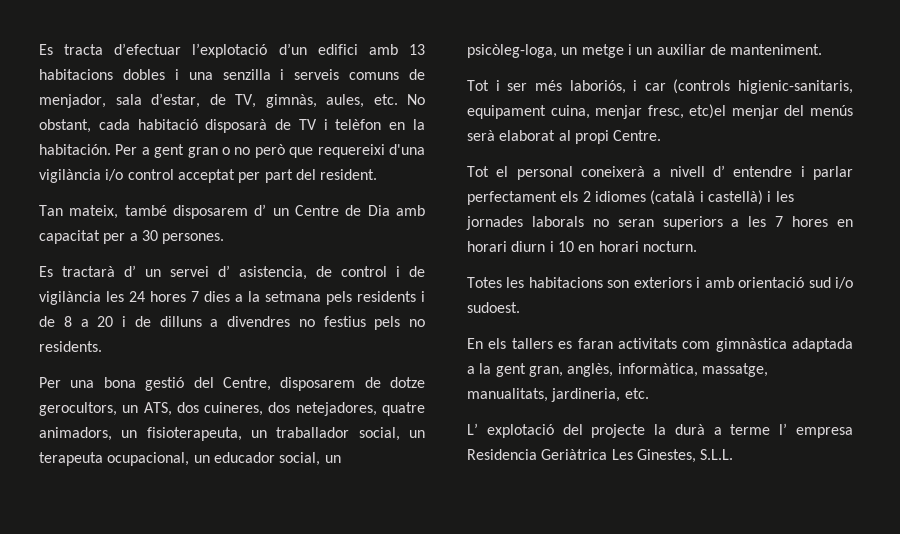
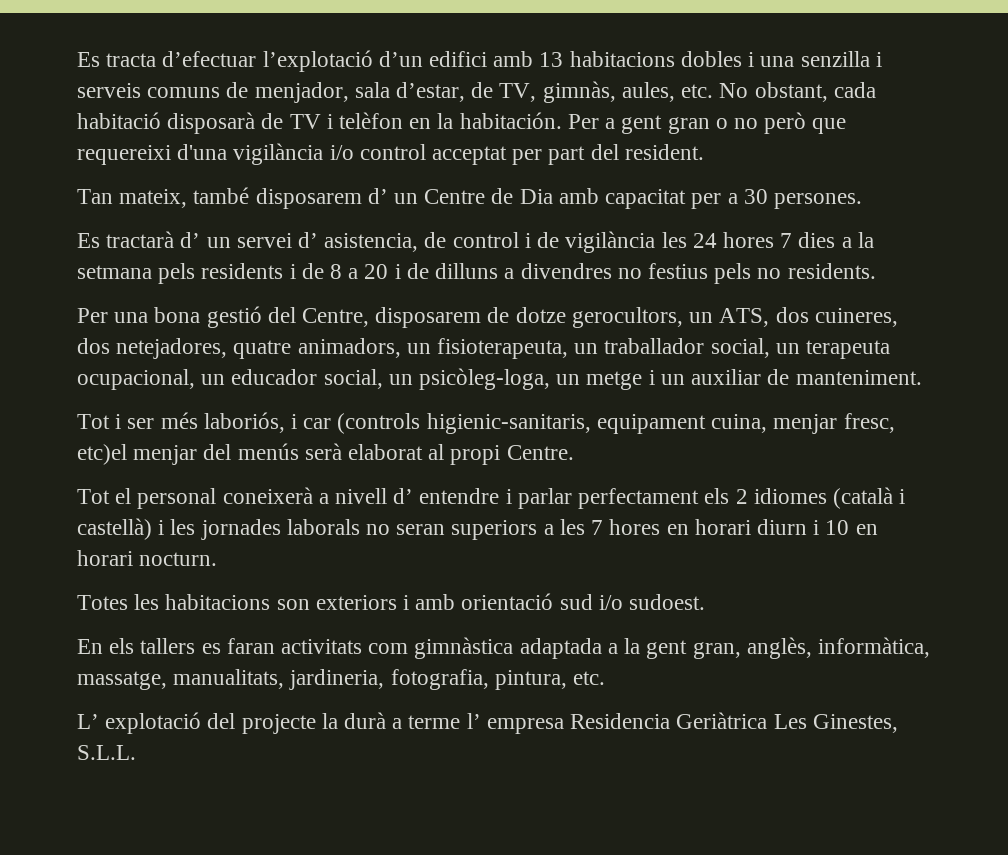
(621, 395) none -> [390,669,567,690] fotografia, pintura,

